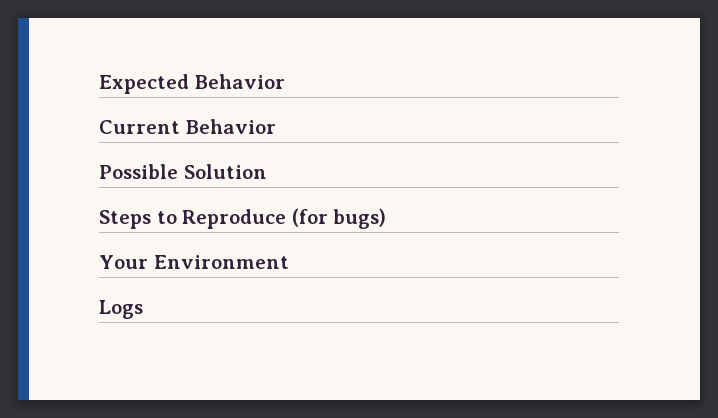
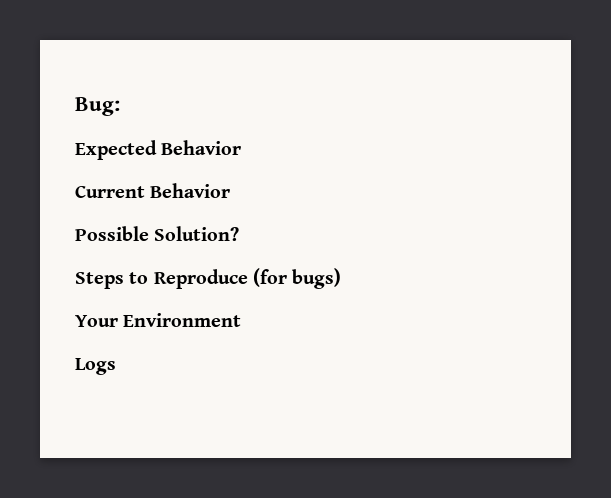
(99, 84) none -> [75,97,120,116] Bug: //
[183,164,267,179] Solution -> [154,226,240,241] Solution?

